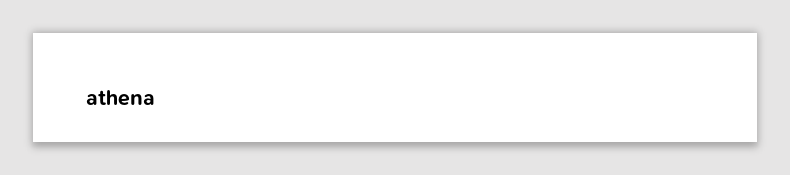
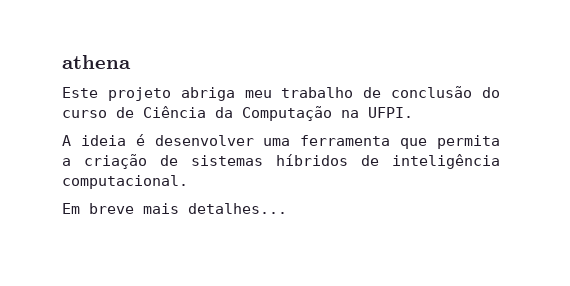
(155, 98) none -> [62,86,500,101] [62,106,413,121] [62,134,500,149] [62,154,500,169] [62,175,188,189] [62,203,287,214] // Este projeto abriga meu trabalho de conclusão do curso de Ciência da Computação na UFPI. // A ideia é desenvolver uma ferramenta que permita a criação de sistemas híbridos de inteligência computacional. // Em breve mais detalhes...

